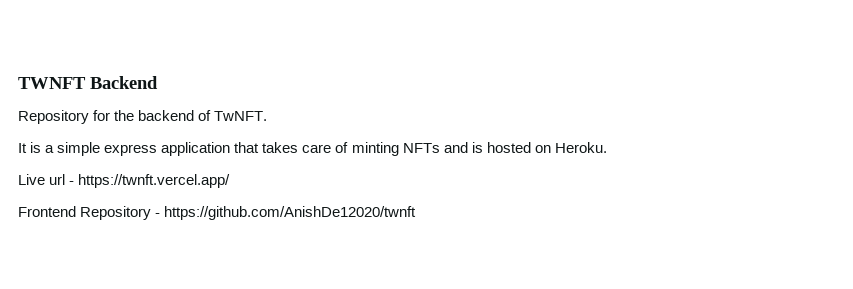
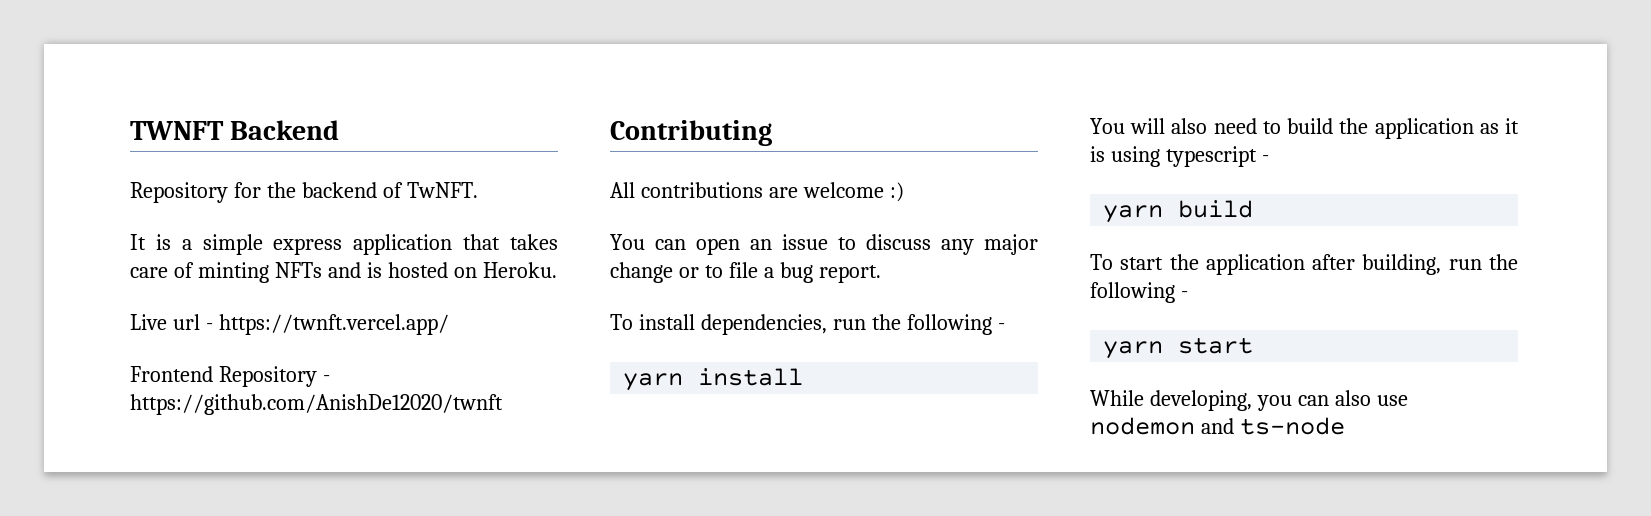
(417, 213) none -> [610,120,772,146] [610,182,904,202] [610,234,1038,255] [610,262,881,283] [610,314,1005,335] [623,368,804,391] [1090,118,1519,139] [1090,146,1269,167] [1103,200,1254,223] [1090,254,1518,275] [1090,282,1188,303] [1103,337,1254,359] [1090,390,1408,411] [1090,417,1345,435] // Contributing // All contributions are welcome :) // You can open an issue to discuss any major change or to file a bug report. // To install dependencies, run the following - // yarn install // You will also need to build the application as it is using typescript - // yarn build // To start the application after building, run the following - // yarn start // While developing, you can also use nodemon and ts-node

